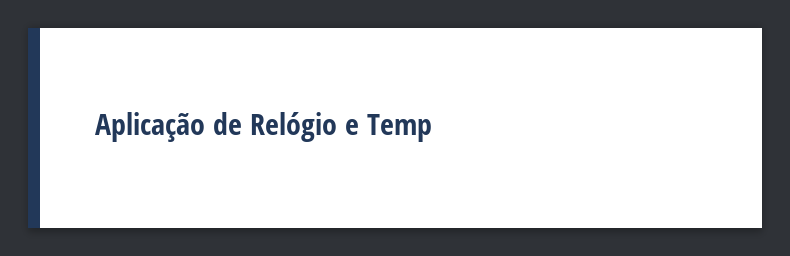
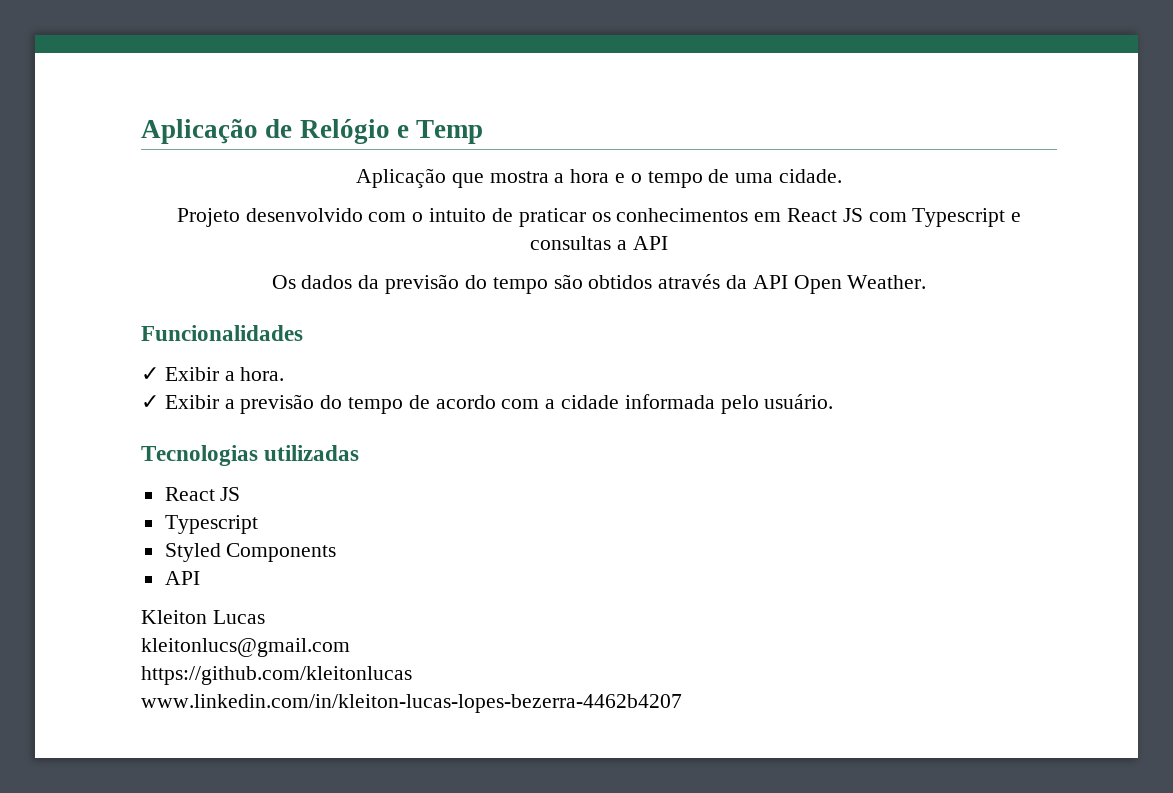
(432, 128) none -> [355,168,843,188] [176,208,1022,227] [530,236,668,250] [271,274,927,294] [141,325,303,341] [141,367,285,381] [141,394,834,414] [141,445,360,466] [164,487,241,501] [164,515,258,534] [164,543,337,562] [164,571,200,585] [141,610,265,624] [141,638,350,657] [141,666,412,685] [141,694,682,713] // Aplicação que mostra a hora e o tempo de uma cidade. // Projeto desenvolvido com o intuito de praticar os conhecimentos em React JS com Typescript e consultas a API // Os dados da previsão do tempo são obtidos através da API Open Weather. // Funcionalidades // ✓ Exibir a hora. // ✓ Exibir a previsão do tempo de acordo com a cidade informada pelo usuário. // Tecnologias utilizadas // React JS // Typescript // Styled Components // API // Kleiton Lucas // kleitonlucs@gmail.com // https://github.com/kleitonlucas // www.linkedin.com/in/kleiton-lucas-lopes-bezerra-4462b4207

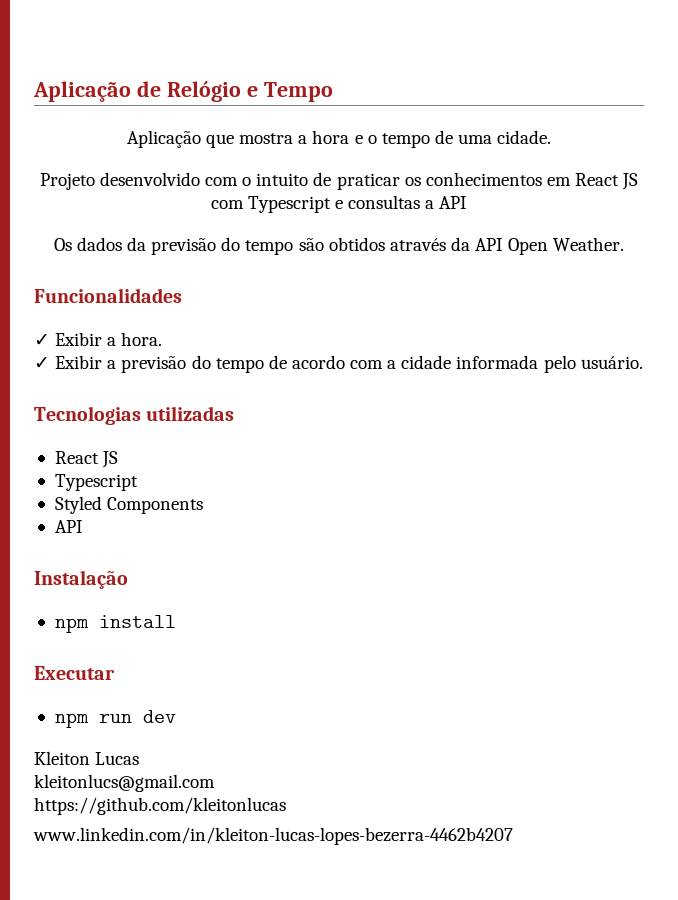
[416,120,484,144] Temp -> [263,82,333,102] Tempo
(200, 578) none -> [34,570,128,589] [54,615,176,633] [34,666,115,680] [54,710,176,728] // Instalação // npm install // Executar // npm run dev

